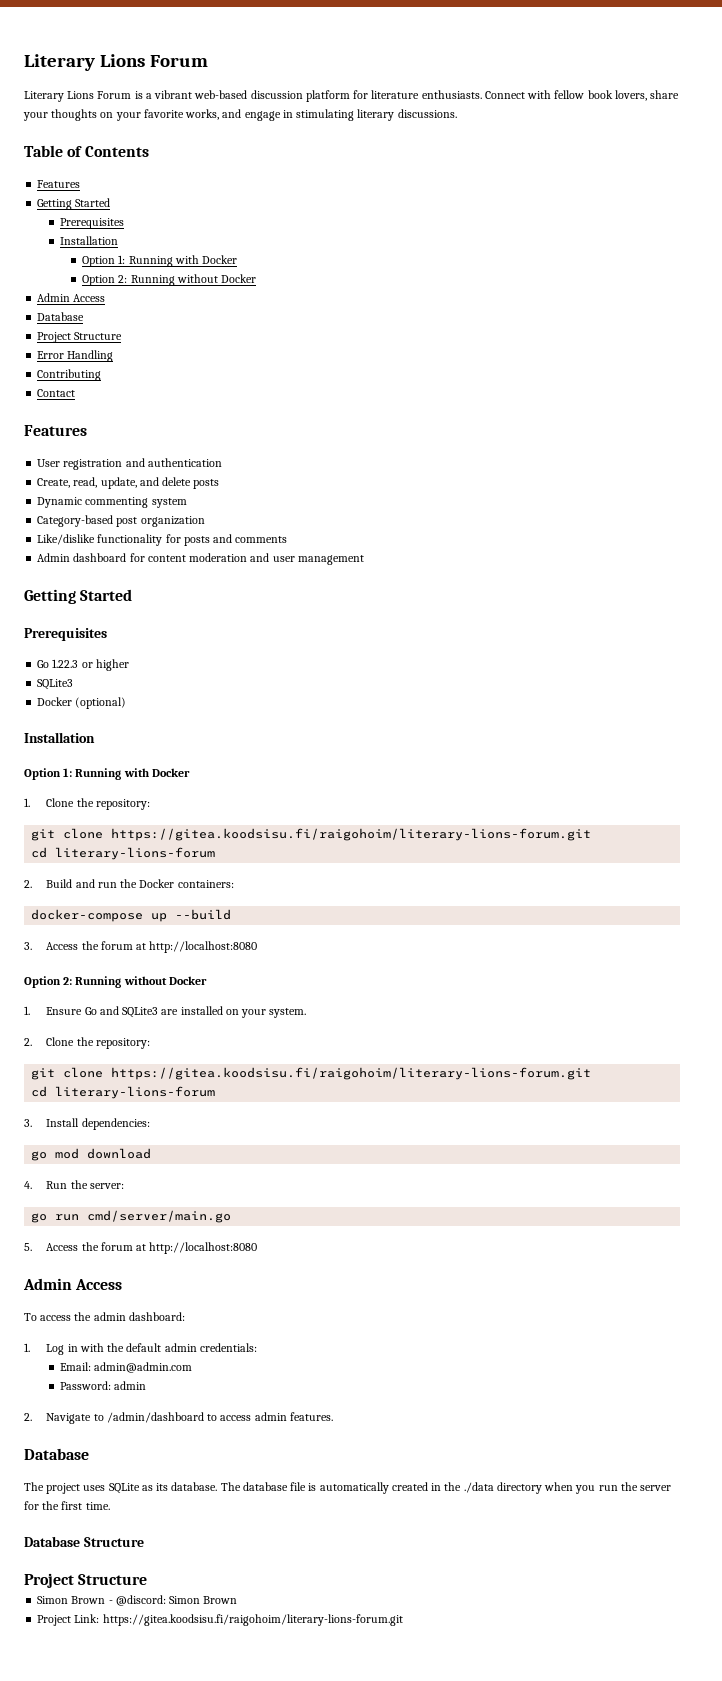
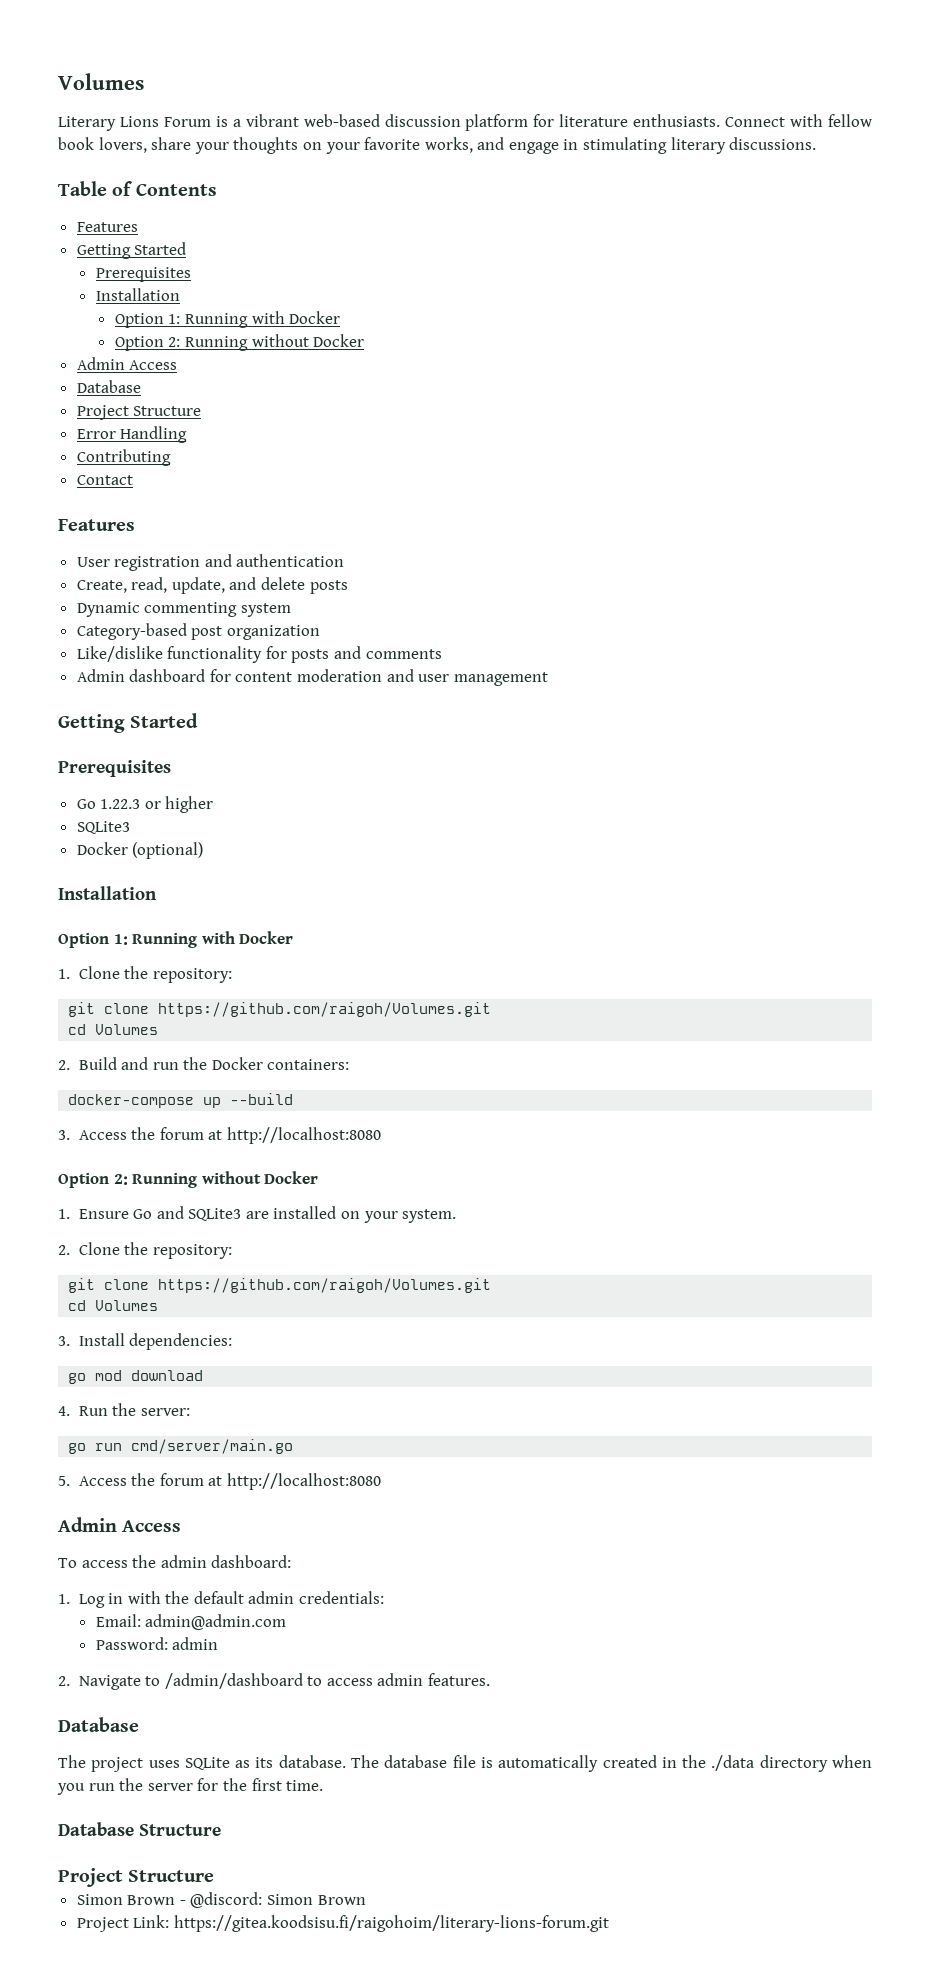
[24,54,208,71] Literary Lions Forum -> [58,73,144,90] Volumes
[111,828,592,841] [31,847,216,860] https://gitea.koodsisu.fi/raigohoim/literary-lions-forum.git // cd literary-lions-forum -> [158,1002,492,1017] [68,1024,159,1035] https://github.com/raigoh/Volumes.git // cd Volumes
[111,1067,592,1080] [31,1086,216,1099] https://gitea.koodsisu.fi/raigohoim/literary-lions-forum.git // cd literary-lions-forum -> [158,1278,492,1293] [68,1300,159,1311] https://github.com/raigoh/Volumes.git // cd Volumes

